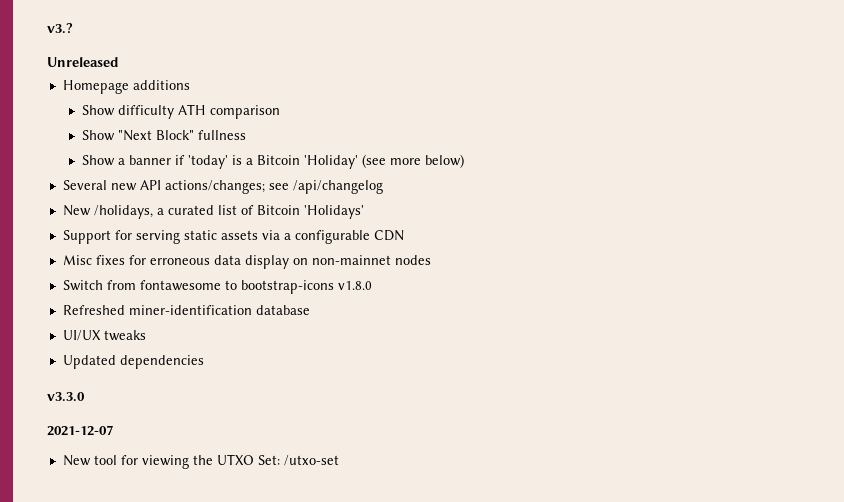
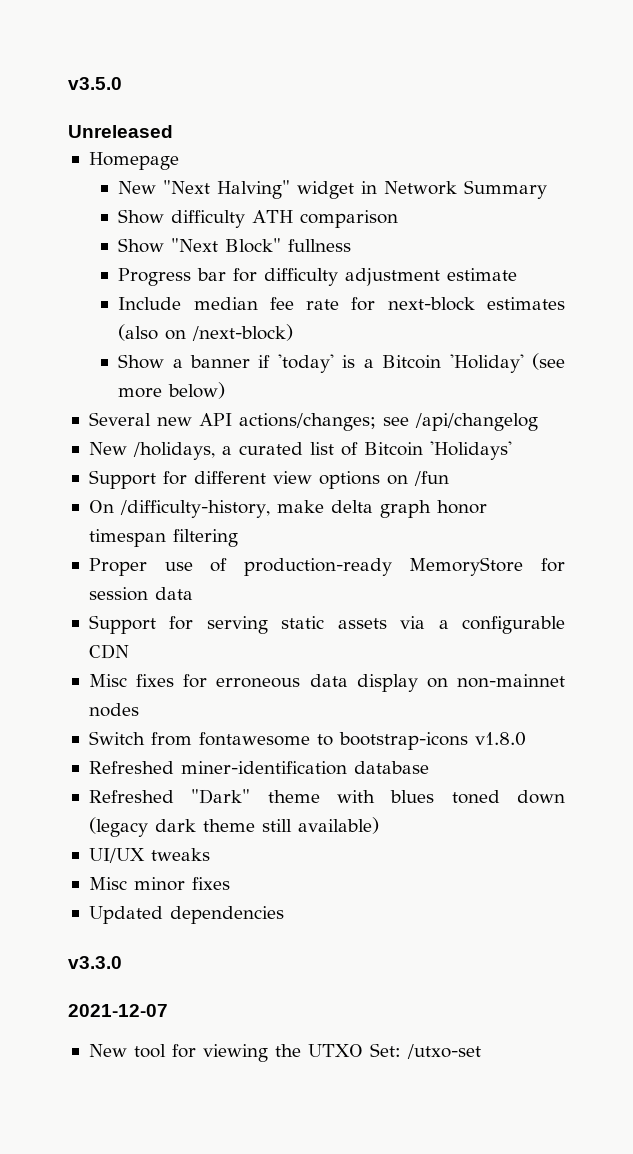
[47,23,73,34] v3.? -> [68,77,122,90] v3.5.0
[132,80,190,90] additions -> [118,180,548,199] // New "Next Halving" widget in Network Summary
(247, 135) none -> [118,268,518,286] [118,297,565,311] [118,324,294,341] // Progress bar for difficulty adjustment estimate // Include median fee rate for next-block estimates (also on /next-block)
(364, 212) none -> [88,470,449,489] [88,500,487,518] [88,529,238,547] [88,557,565,576] [88,587,193,601] // Support for different view options on /fun // On /difficulty-history, make delta graph honor timespan filtering // Proper use of production-ready MemoryStore for session data
(310, 310) none -> [88,789,565,804] [88,817,379,837] // Refreshed "Dark" theme with blues toned down (legacy dark theme still available)
(146, 335) none -> [88,877,230,891] // Misc minor fixes

